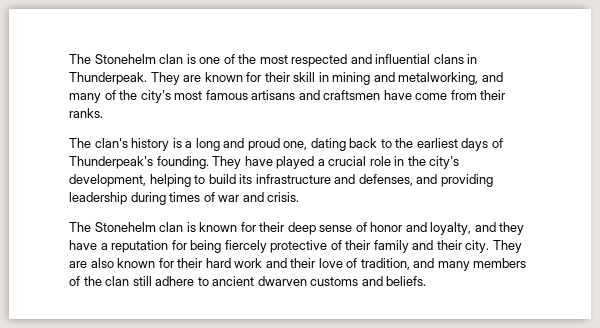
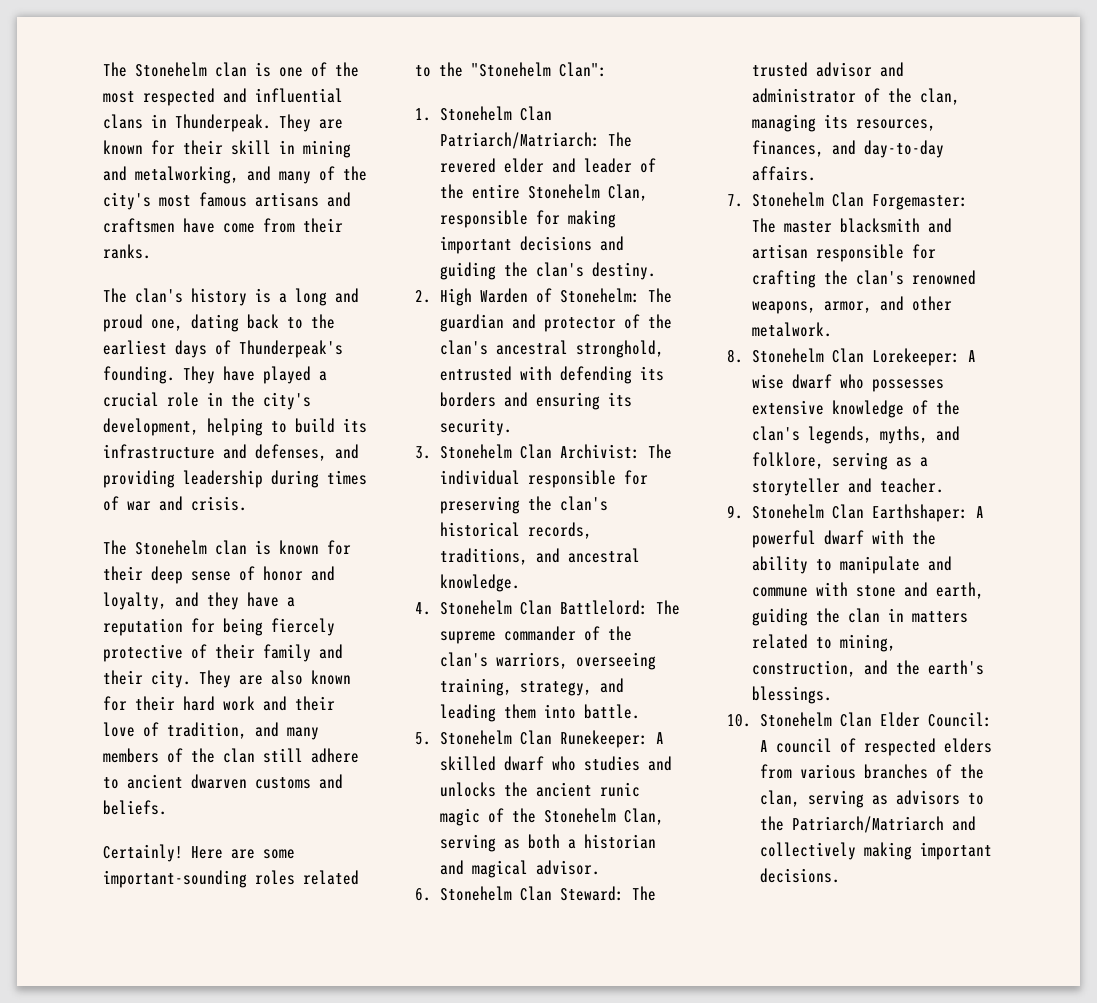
(427, 281) none -> [103,844,295,862] [103,870,359,888] [415,62,607,77] [415,106,552,121] [439,132,632,149] [439,158,656,173] [439,184,648,201] [439,210,616,228] [439,236,624,254] [439,262,656,280] [415,288,672,306] [439,314,672,332] [439,340,664,358] [439,366,664,384] [439,392,632,410] [439,418,512,436] [415,444,672,459] [439,470,648,488] [439,496,608,514] [439,522,592,539] [439,548,640,565] [439,574,520,592] [415,600,680,615] [439,626,632,644] [439,652,656,670] [439,678,624,696] [439,704,640,722] [415,730,664,748] [439,756,672,771] [439,782,640,797] [439,808,664,826] [439,834,656,852] [439,860,600,878] [415,886,656,901] [751,62,904,77] [751,88,960,105] [751,114,936,132] [751,140,944,158] [751,166,816,181] [727,192,968,210] [751,218,952,233] [751,244,936,262] [751,270,976,288] [751,296,952,314] [751,322,832,337] [727,348,976,366] [751,374,944,392] [751,400,960,418] [751,426,960,444] [751,452,928,470] [751,478,944,496] [727,504,984,522] [751,530,936,548] [751,556,952,574] [751,582,984,599] [751,608,968,626] [751,634,896,652] [751,660,984,677] [751,686,832,704] [727,712,992,727] [759,738,992,756] [759,764,984,779] [759,790,984,808] [759,816,976,833] [759,842,992,860] [759,868,840,883] // Certainly! Here are some important-sounding roles related to the "Stonehelm Clan": // 1. Stonehelm Clan Patriarch/Matriarch: The revered elder and leader of the entire Stonehelm Clan, responsible for making important decisions and guiding the clan's destiny. // 2. High Warden of Stonehelm: The guardian and protector of the clan's ancestral stronghold, entrusted with defending its borders and ensuring its security. // 3. Stonehelm Clan Archivist: The individual responsible for preserving the clan's historical records, traditions, and ancestral knowledge. // 4. Stonehelm Clan Battlelord: The supreme commander of the clan's warriors, overseeing training, strategy, and leading them into battle. // 5. Stonehelm Clan Runekeeper: A skilled dwarf who studies and unlocks the ancient runic magic of the Stonehelm Clan, serving as both a historian and magical advisor. // 6. Stonehelm Clan Steward: The trusted advisor and administrator of the clan, managing its resources, finances, and day-to-day affairs. // 7. Stonehelm Clan Forgemaster: The master blacksmith and artisan responsible for crafting the clan's renowned weapons, armor, and other metalwork. // 8. Stonehelm Clan Lorekeeper: A wise dwarf who possesses extensive knowledge of the clan's legends, myths, and folklore, serving as a storyteller and teacher. // 9. Stonehelm Clan Earthshaper: A powerful dwarf with the ability to manipulate and commune with stone and earth, guiding the clan in matters related to mining, construction, and the earth's blessings. // 10. Stonehelm Clan Elder Council: A council of respected elders from various branches of the clan, serving as advisors to the Patriarch/Matriarch and collectively making important decisions.

